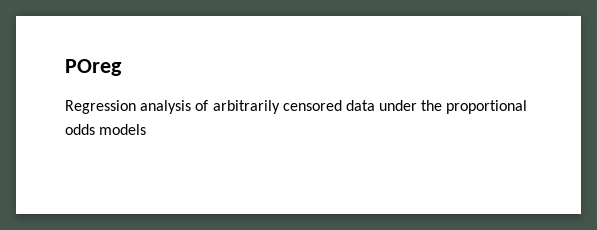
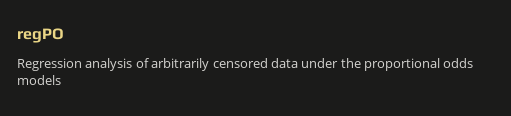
[65,59,122,76] POreg -> [17,28,64,43] regPO

